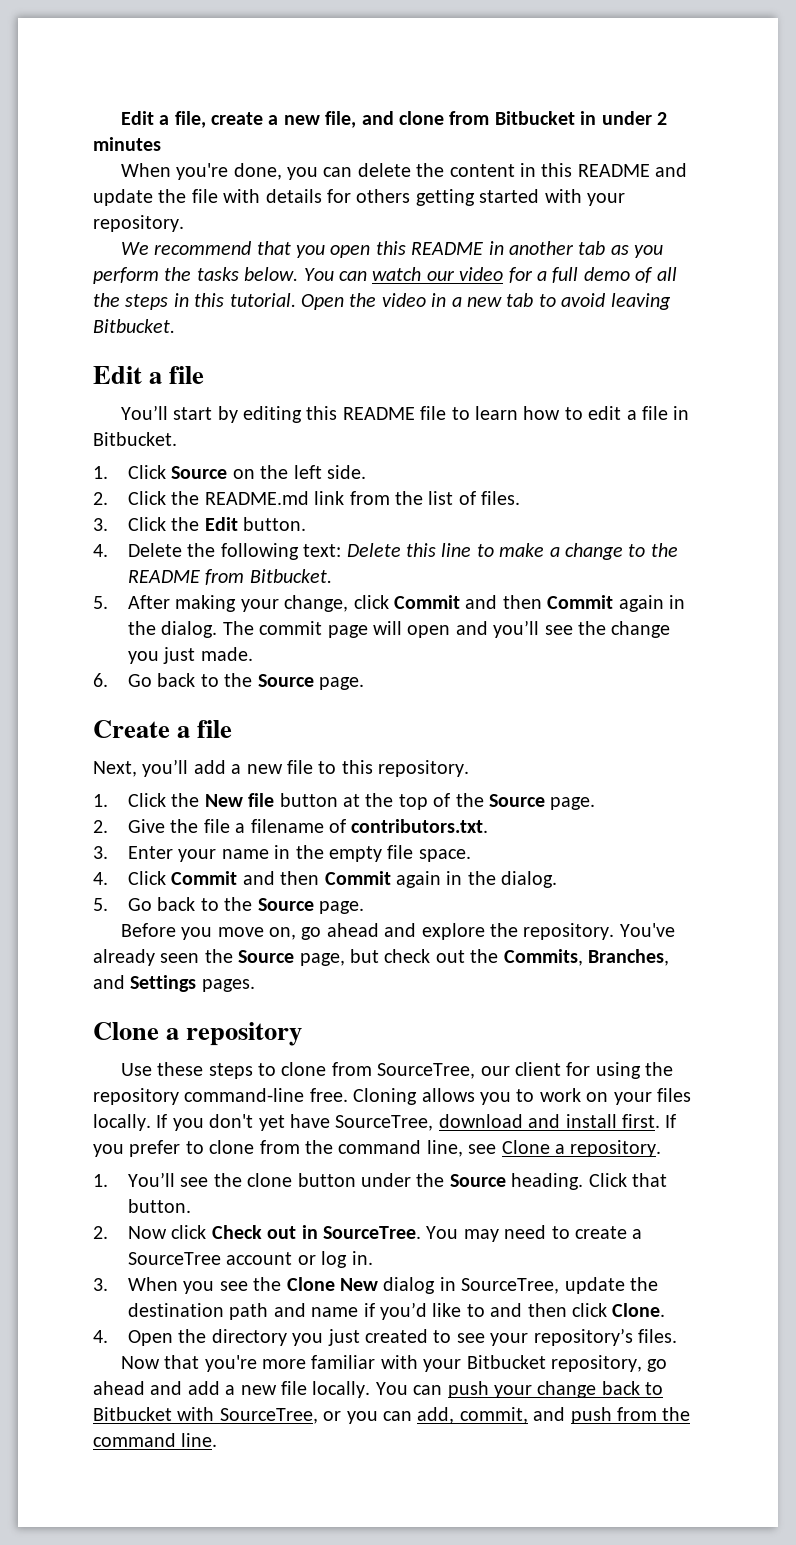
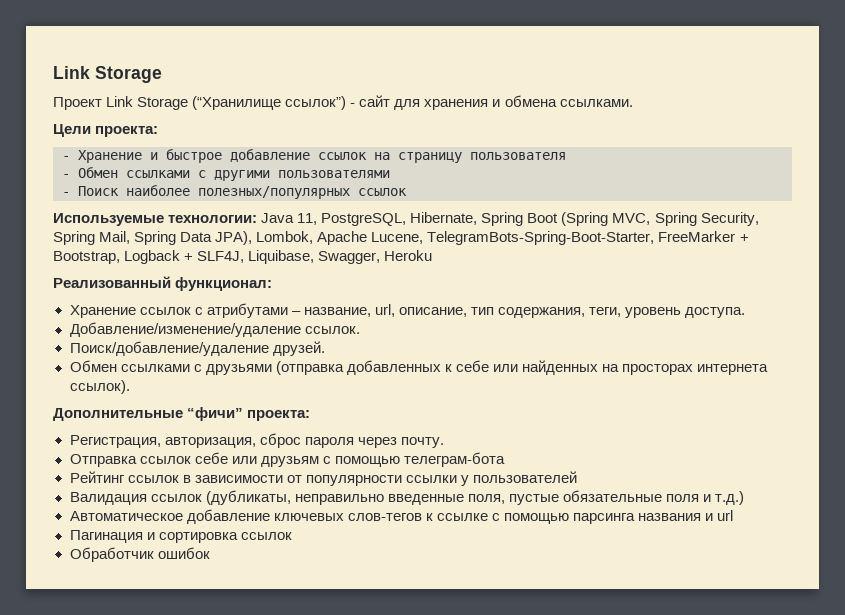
[120,111,667,128] [93,137,161,151] [120,163,688,180] [93,189,625,206] [93,215,184,232] [120,241,664,258] [93,267,677,284] [93,293,671,310] [93,319,175,333] [93,366,205,384] [120,405,690,423] [93,432,177,446] [93,465,366,479] [93,491,521,505] [93,517,307,531] [93,543,678,560] [127,569,332,585] [93,595,685,612] [127,620,671,638] [127,647,253,664] [93,673,364,690] [93,720,233,738] [93,759,470,777] [93,793,596,810] [93,819,489,833] [93,845,471,862] [93,871,558,888] [93,897,364,914] [120,923,675,940] [93,949,669,966] [93,975,255,992] [93,1022,303,1046] [120,1062,674,1079] [93,1088,691,1105] [93,1114,677,1131] [93,1140,662,1157] [93,1172,667,1190] [127,1199,191,1213] [93,1225,643,1242] [127,1251,373,1268] [93,1277,658,1294] [127,1302,666,1320] [93,1328,677,1346] [120,1355,668,1372] [93,1381,664,1398] [93,1407,691,1424] [93,1433,218,1447] Edit a file, create a new file, and clone from Bitbucket in under 2 minutes // When you're done, you can delete the content in this README and update the file with details for others getting started with your repository. // We recommend that you open this README in another tab as you perform the tasks below. You can watch our video for a full demo of all the steps in this tutorial. Open the video in a new tab to avoid leaving Bitbucket. // Edit a file // You’ll start by editing this README file to learn how to edit a file in Bitbucket. // 1. Click Source on the left side. // 2. Click the README.md link from the list of files. // 3. Click the Edit button. // 4. Delete the following text: Delete this line to make a change to the README from Bitbucket. // 5. After making your change, click Commit and then Commit again in the dialog. The commit page will open and you’ll see the change you just made. // 6. Go back to the Source page. // Create a file // Next, you’ll add a new file to this repository. // 1. Click the New file button at the top of the Source page. // 2. Give the file a filename of contributors.txt. // 3. Enter your name in the empty file space. // 4. Click Commit and then Commit again in the dialog. // 5. Go back to the Source page. // Before you move on, go ahead and explore the repository. You've already seen the Source page, but check out the Commits, Branches, and Settings pages. // Clone a repository // Use these steps to clone from SourceTree, our client for using the repository command-line free. Cloning allows you to work on your files locally. If you don't yet have SourceTree, download and install first. If you prefer to clone from the command line, see Clone a repository. // 1. You’ll see the clone button under the Source heading. Click that button. // 2. Now click Check out in SourceTree. You may need to create a SourceTree account or log in. // 3. When you see the Clone New dialog in SourceTree, update the destination path and name if you’d like to and then click Clone. // 4. Open the directory you just created to see your repository’s files. // Now that you're more familiar with your Bitbucket repository, go ahead and add a new file locally. You can push your change back to Bitbucket with SourceTree, or you can add, commit, and push from the command line. -> [53,66,162,83] [53,95,633,110] [53,124,159,137] [62,149,566,163] [62,167,390,181] [62,185,407,199] [53,212,759,226] [53,231,749,245] [53,250,433,264] [53,276,273,291] [69,303,746,318] [69,322,360,337] [69,341,325,356] [69,360,769,375] [69,380,130,394] [53,407,311,421] [69,433,444,448] [69,452,505,467] [69,471,577,486] [69,490,744,505] [69,509,734,524] [69,530,292,543] [69,547,210,562] Link Storage // Проект Link Storage (“Хранилище ссылок”) - сайт для хранения и обмена ссылками. // Цели проекта: // - Хранение и быстрое добавление ссылок на страницу пользователя // - Обмен ссылками с другими пользователями // - Поиск наиболее полезных/популярных ссылок // Используемые технологии: Java 11, PostgreSQL, Hibernate, Spring Boot (Spring MVC, Spring Security, Spring Mail, Spring Data JPA), Lombok, Apache Lucene, TelegramBots-Spring-Boot-Starter, FreeMarker + Bootstrap, Logback + SLF4J, Liquibase, Swagger, Heroku // Реализованный функционал: // Хранение ссылок с атрибутами – название, url, описание, тип содержания, теги, уровень доступа. // Добавление/изменение/удаление ссылок. // Поиск/добавление/удаление друзей. // Обмен ссылками с друзьями (отправка добавленных к себе или найденных на просторах интернета ссылок). // Дополнительные “фичи” проекта: // Регистрация, авторизация, сброс пароля через почту. // Отправка ссылок себе или друзьям с помощью телеграм-бота // Рейтинг ссылок в зависимости от популярности ссылки у пользователей // Валидация ссылок (дубликаты, неправильно введенные поля, пустые обязательные поля и т.д.) // Автоматическое добавление ключевых слов-тегов к ссылке с помощью парсинга названия и url // Пагинация и сортировка ссылок // Обработчик ошибок

